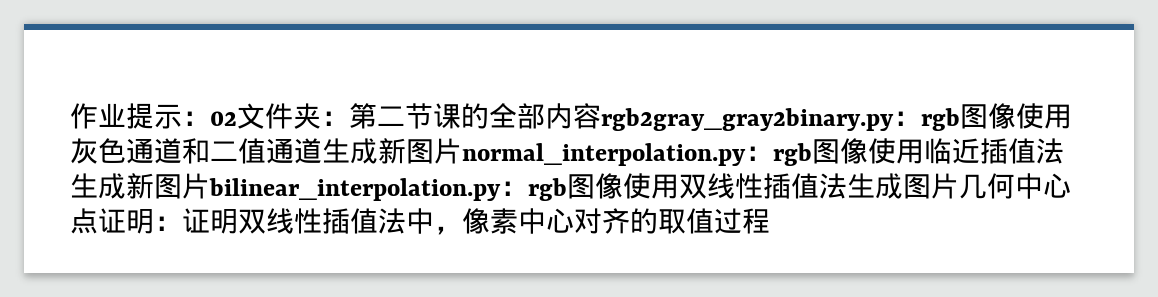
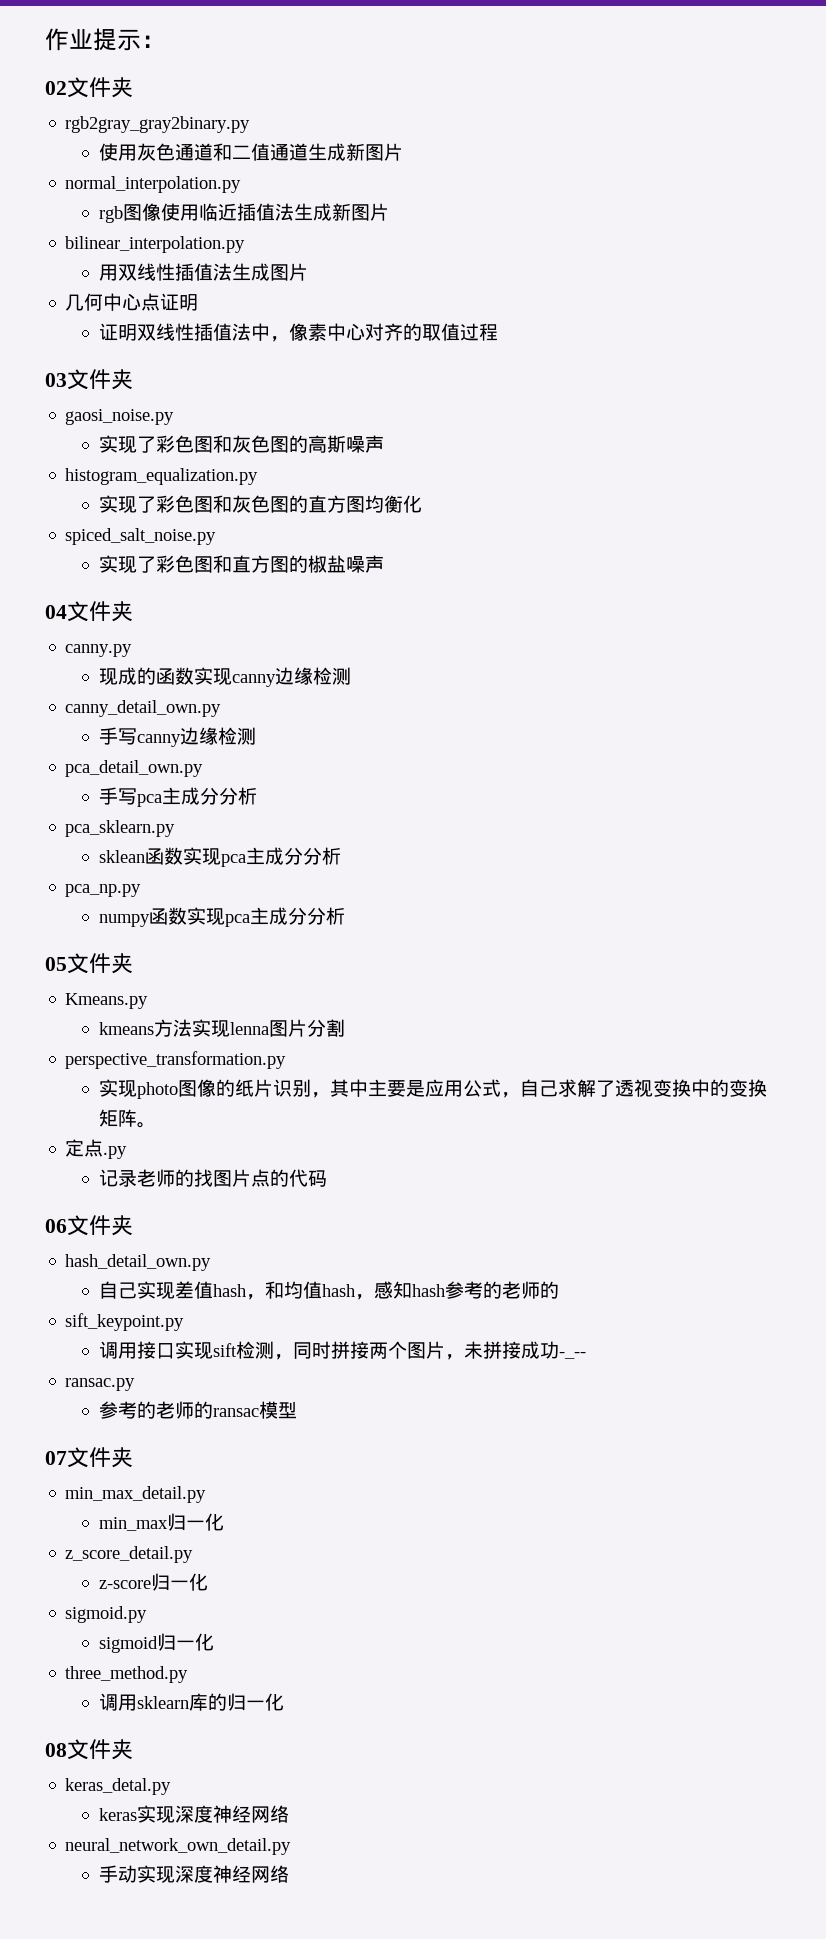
(210, 118) none -> (165, 41) //
[321,103,601,129] ：第二节课的全部内容 -> (133, 87) //
[893,103,1016,131] ：rgb图像 -> (251, 124) //
(462, 151) none -> (403, 152) //
[745,146,773,161] ： -> (242, 184) //
(210, 186) none -> (389, 212) //
[500,173,651,201] ：rgb图像使 -> (246, 244) //
(959, 186) none -> (308, 272) //
[154,216,182,231] ： -> (199, 302) //
(770, 221) none -> [45,369,133,390] [65,409,175,425] [98,435,384,453] [65,468,259,485] [98,495,422,513] [65,528,217,545] [98,555,384,573] [45,601,133,622] [65,644,133,657] [98,667,351,687] [65,700,222,717] [98,727,256,747] [65,760,204,777] [98,787,257,807] [65,820,176,837] [98,847,341,867] [65,884,142,897] [98,907,345,927] [45,953,133,974] [65,993,149,1009] [98,1019,345,1037] [65,1051,287,1069] [98,1079,767,1099] [98,1109,156,1128] [65,1139,128,1159] [98,1169,327,1187] [45,1215,133,1236] [65,1254,212,1271] [98,1281,559,1300] [65,1313,185,1331] [98,1341,586,1360] [65,1378,136,1391] [98,1401,297,1419] [45,1447,133,1468] [65,1486,207,1503] [98,1513,224,1531] [65,1546,194,1563] [98,1573,208,1591] [65,1606,148,1623] [98,1633,214,1653] [65,1666,189,1683] [98,1693,284,1711] [45,1739,133,1760] [65,1778,172,1795] [98,1805,289,1823] [65,1838,292,1855] [98,1865,289,1883] // 03文件夹 // gaosi_noise.py // 实现了彩色图和灰色图的高斯噪声 // histogram_equalization.py // 实现了彩色图和灰色图的直方图均衡化 // spiced_salt_noise.py // 实现了彩色图和直方图的椒盐噪声 // 04文件夹 // canny.py // 现成的函数实现canny边缘检测 // canny_detail_own.py // 手写canny边缘检测 // pca_detail_own.py // 手写pca主成分分析 // pca_sklearn.py // sklean函数实现pca主成分分析 // pca_np.py // numpy函数实现pca主成分分析 // 05文件夹 // Kmeans.py // kmeans方法实现lenna图片分割 // perspective_transformation.py // 实现photo图像的纸片识别，其中主要是应用公式，自己求解了透视变换中的变换矩阵。 // 定点.py // 记录老师的找图片点的代码 // 06文件夹 // hash_detail_own.py // 自己实现差值hash，和均值hash，感知hash参考的老师的 // sift_keypoint.py // 调用接口实现sift检测，同时拼接两个图片，未拼接成功-_-- // ransac.py // 参考的老师的ransac模型 // 07文件夹 // min_max_detail.py // min_max归一化 // z_score_detail.py // z-score归一化 // sigmoid.py // sigmoid归一化 // three_method.py // 调用sklearn库的归一化 // 08文件夹 // keras_detal.py // keras实现深度神经网络 // neural_network_own_detail.py // 手动实现深度神经网络

